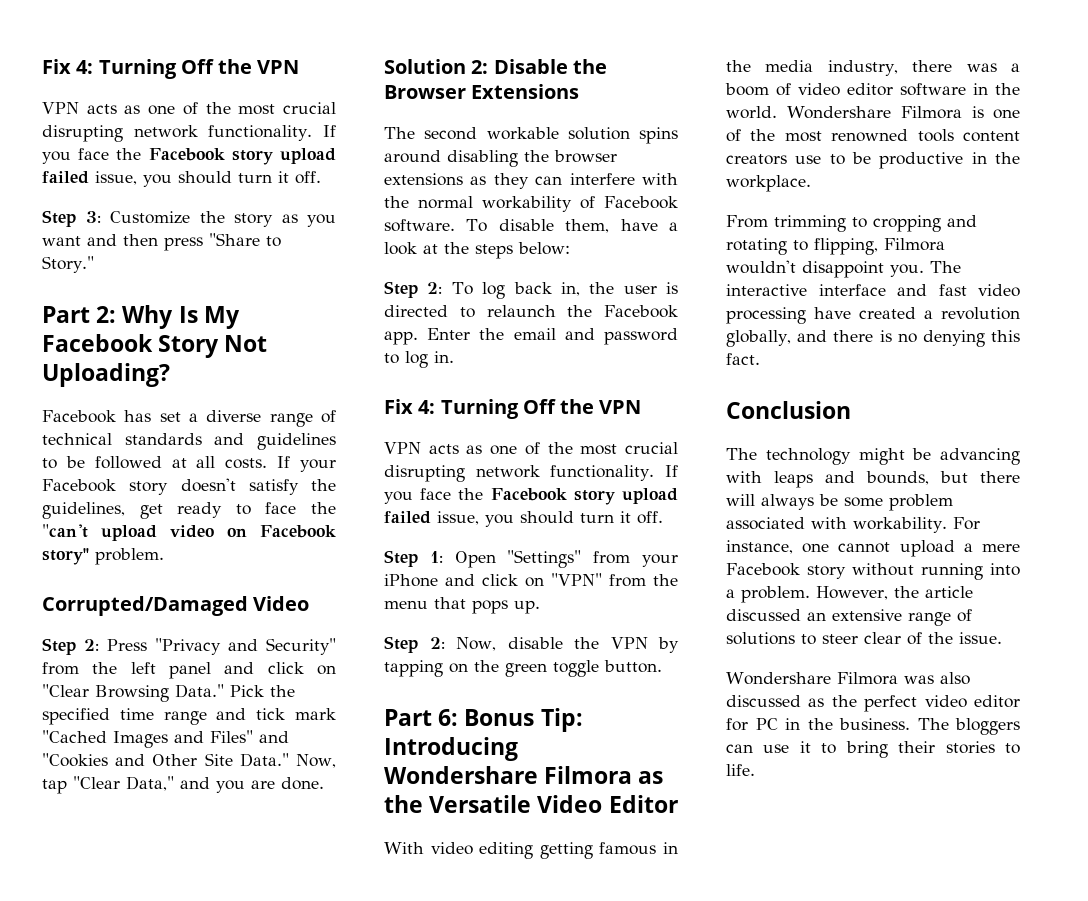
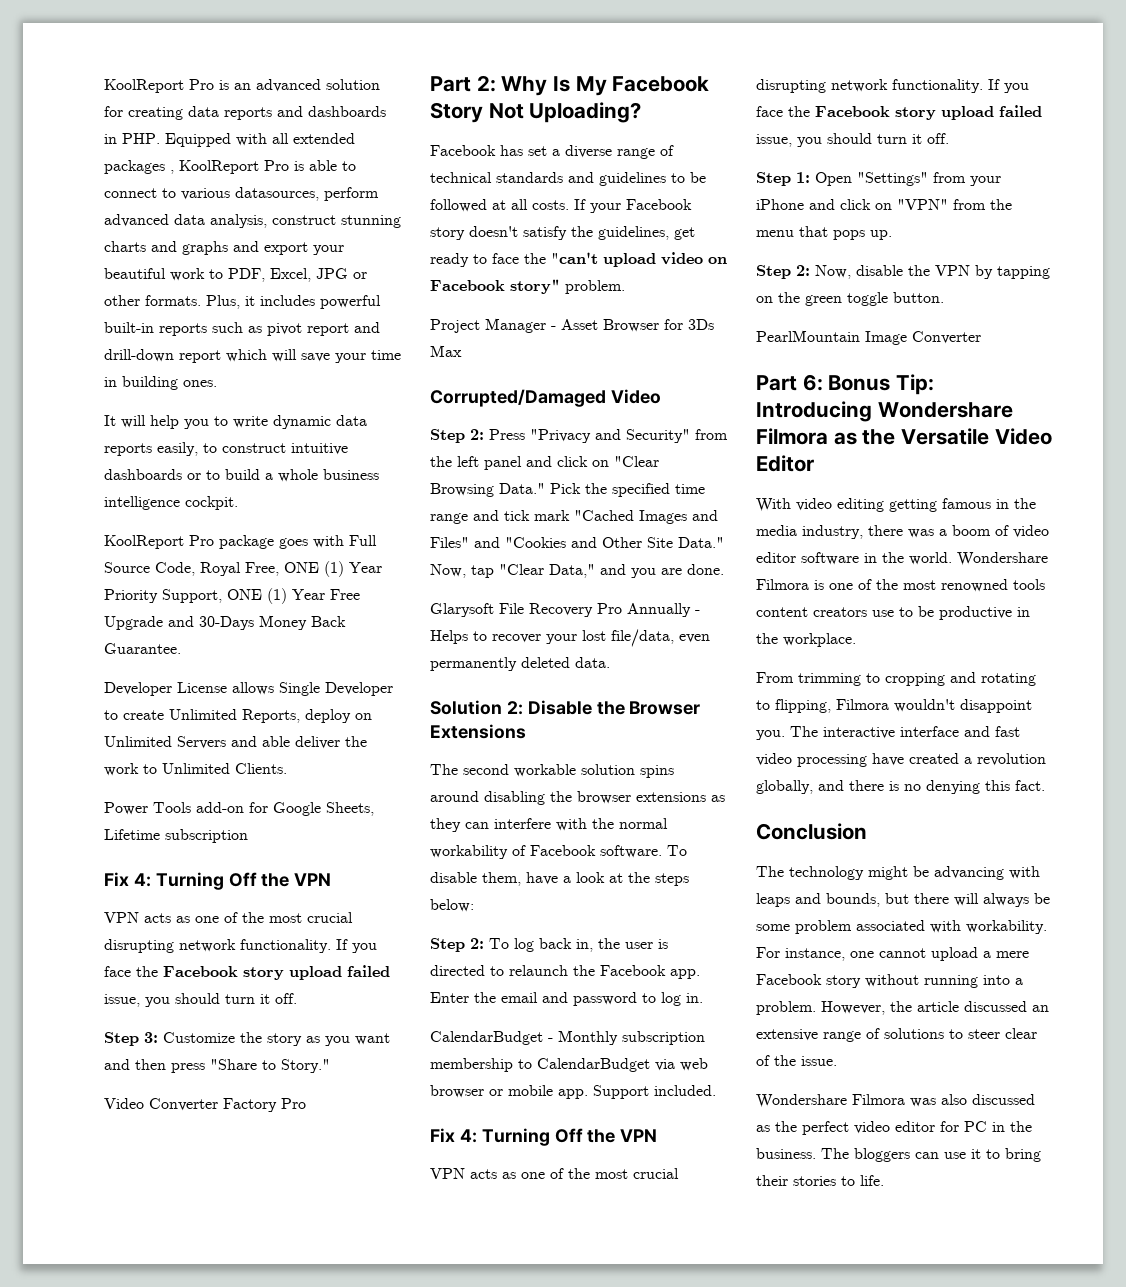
(42, 66) none -> [104,79,380,93] [104,106,386,120] [104,133,355,147] [104,160,356,174] [104,187,379,201] [104,214,401,228] [104,241,344,255] [104,268,367,282] [104,295,381,309] [104,322,380,336] [104,349,401,363] [104,376,217,390] [104,415,367,429] [104,442,348,456] [104,469,379,482] [104,496,238,510] [104,535,377,549] [104,561,382,577] [104,588,360,604] [104,615,346,630] [104,643,181,654] [104,682,393,696] [104,709,372,723] [104,736,367,749] [104,763,287,776] [104,802,374,816] [104,829,248,843] KoolReport Pro is an advanced solution for creating data reports and dashboards in PHP. Equipped with all extended packages , KoolReport Pro is able to connect to various datasources, perform advanced data analysis, construct stunning charts and graphs and export your beautiful work to PDF, Excel, JPG or other formats. Plus, it includes powerful built-in reports such as pivot report and drill-down report which will save your time in building ones. // It will help you to write dynamic data reports easily, to construct intuitive dashboards or to build a whole business intelligence cockpit. // KoolReport Pro package goes with Full Source Code, Royal Free, ONE (1) Year Priority Support, ONE (1) Year Free Upgrade and 30-Days Money Back Guarantee. // Developer License allows Single Developer to create Unlimited Reports, deploy on Unlimited Servers and able deliver the work to Unlimited Clients. // Power Tools add-on for Google Sheets, Lifetime subscription //
(94, 264) none -> [104,1098,306,1112] // Video Converter Factory Pro
(164, 556) none -> [430,318,714,333] [430,345,462,357] // Project Manager - Asset Browser for 3Ds Max
(324, 783) none -> [430,603,700,617] [430,629,710,647] [430,657,610,671] // Glarysoft File Recovery Pro Annually - Helps to recover your lost file/data, even permanently deleted data.
(454, 357) none -> [430,1030,705,1045] [430,1058,708,1072] [430,1085,716,1099] // CalendarBudget - Monthly subscription membership to CalendarBudget via web browser or mobile app. Support included.
(662, 666) none -> [756,330,981,345] // PearlMountain Image Converter

